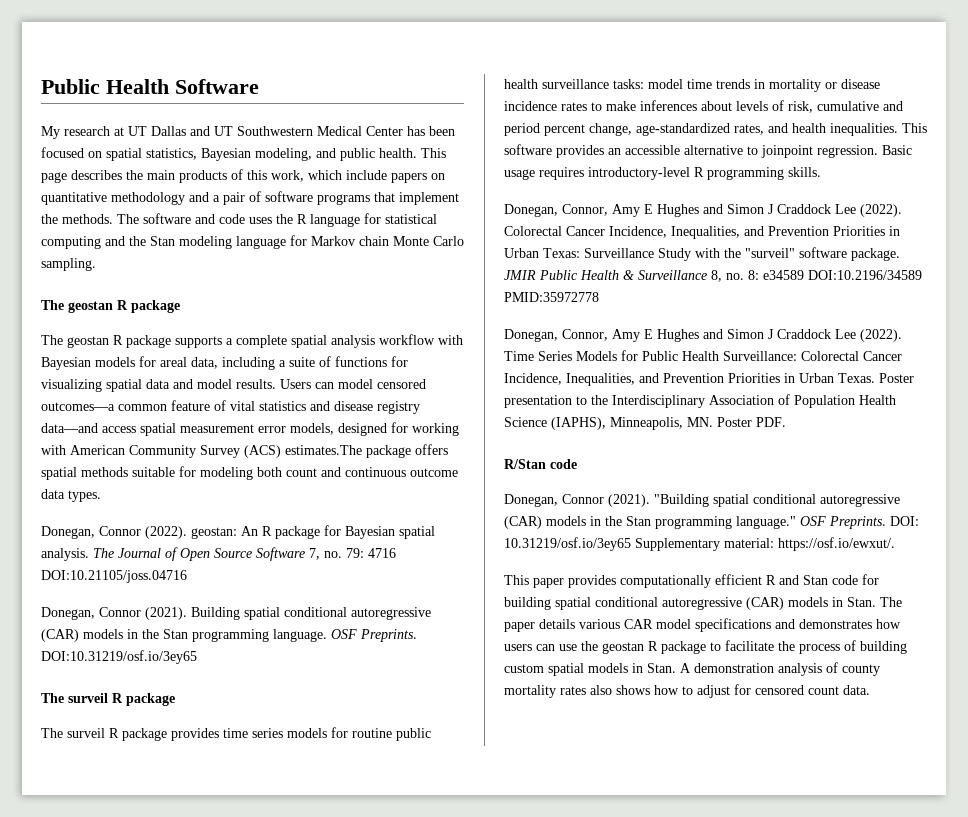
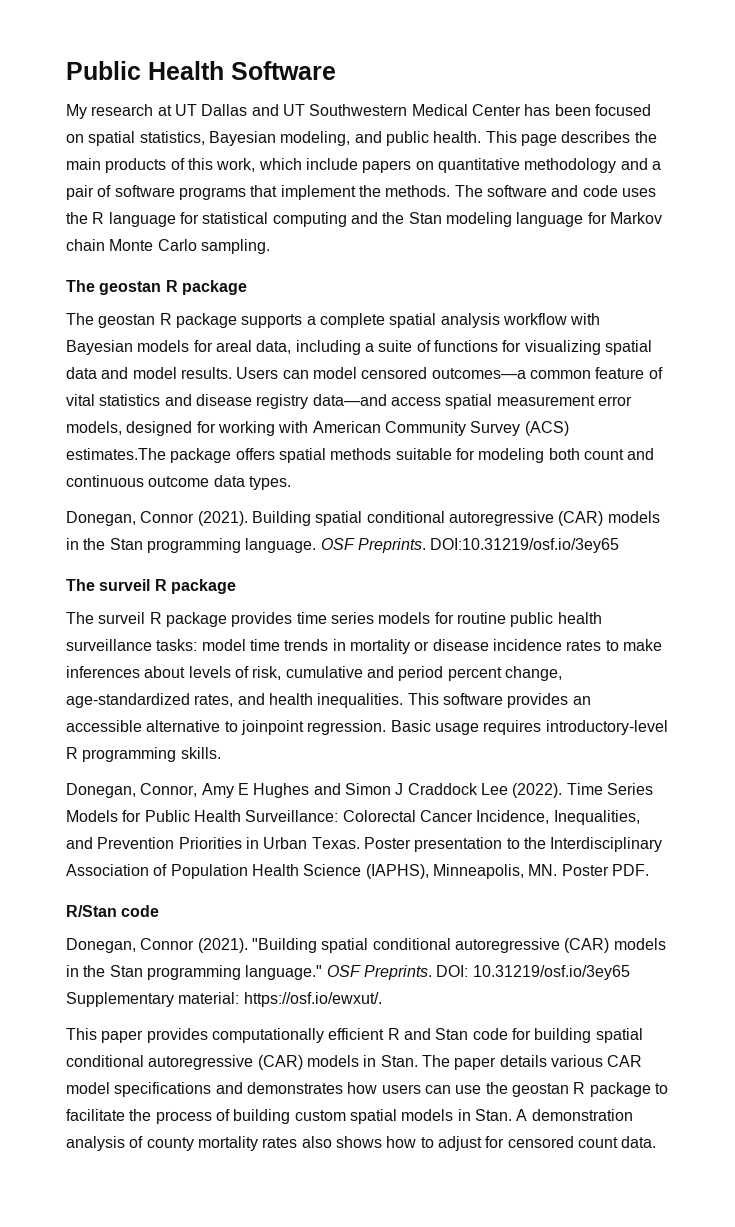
[41,525,435,539] [41,547,396,561] [41,570,187,583] // Donegan, Connor (2022). geostan: An R package for Bayesian spatial analysis. The Journal of Open Source Software 7, no. 79: 4716 DOI:10.21105/joss.04716 -> (291, 483) none
[504,204,902,217] [504,226,900,239] [504,247,900,261] [504,270,922,282] [504,292,599,302] // Donegan, Connor, Amy E Hughes and Simon J Craddock Lee (2022). Colorectal Cancer Incidence, Inequalities, and Prevention Priorities in Urban Texas: Surveillance Study with the "surveil" software package. JMIR Public Health & Surveillance 8, no. 8: e34589 DOI:10.2196/34589 PMID:35972778 -> (221, 753) none

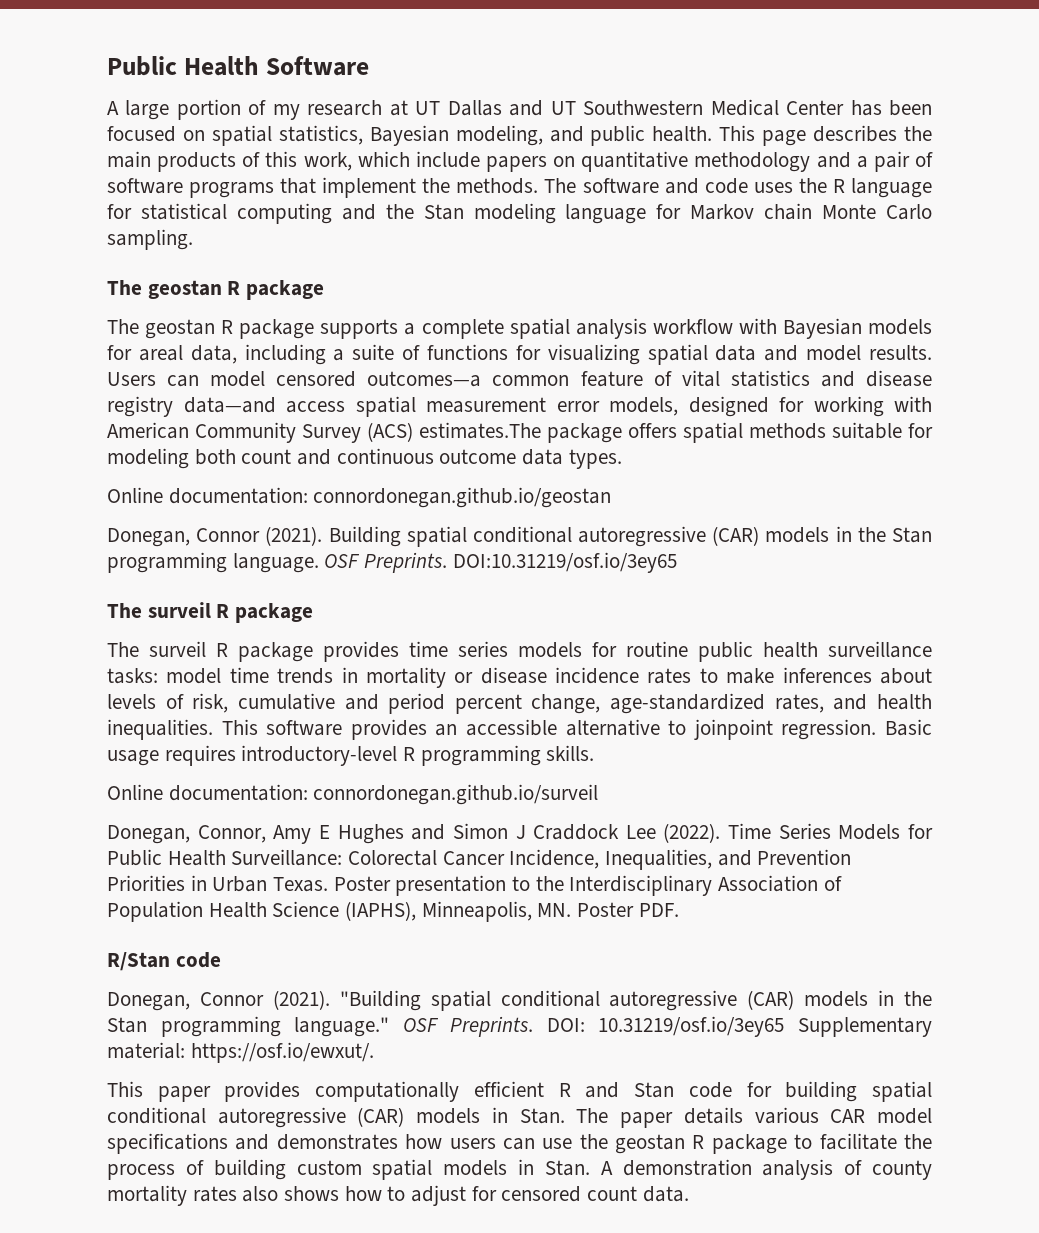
[66,104,87,119] My -> [107,99,300,120] A large portion of my
(291, 483) none -> [107,487,612,508] // Online documentation: connordonegan.github.io/geostan
(221, 753) none -> [107,784,599,805] // Online documentation: connordonegan.github.io/surveil

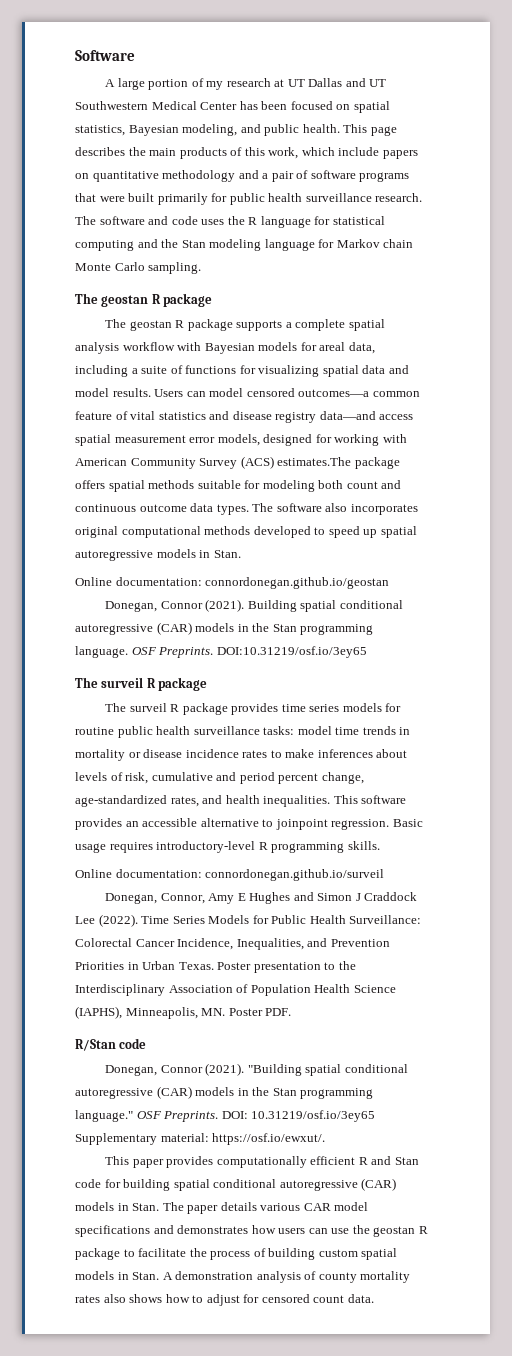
[107,56,259,76] Public Health -> (75, 55) none
[322,177,539,198] implement the methods. -> [99,193,423,205] were built primarily for public health surveillance research.
(622, 459) none -> [252,503,418,515] [75,526,417,538] [75,549,241,561] The software also incorporates original computational methods developed to speed up spatial autoregressive models in Stan.

